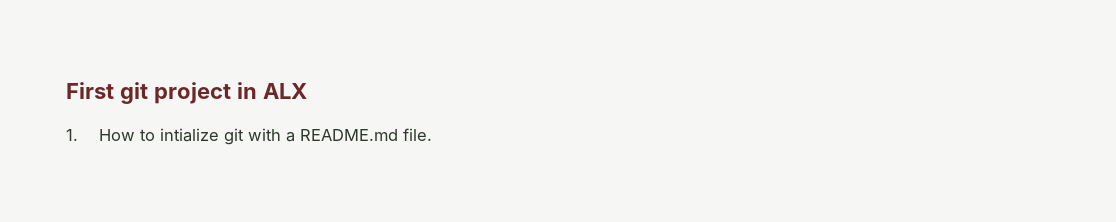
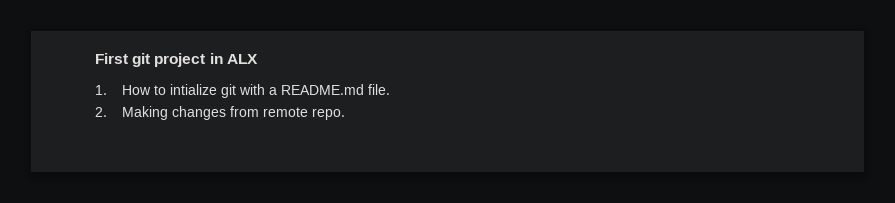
(432, 134) none -> [95,106,345,120] // 2. Making changes from remote repo.

